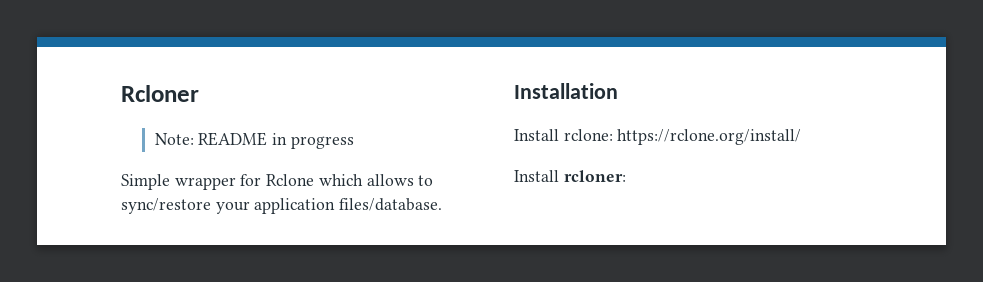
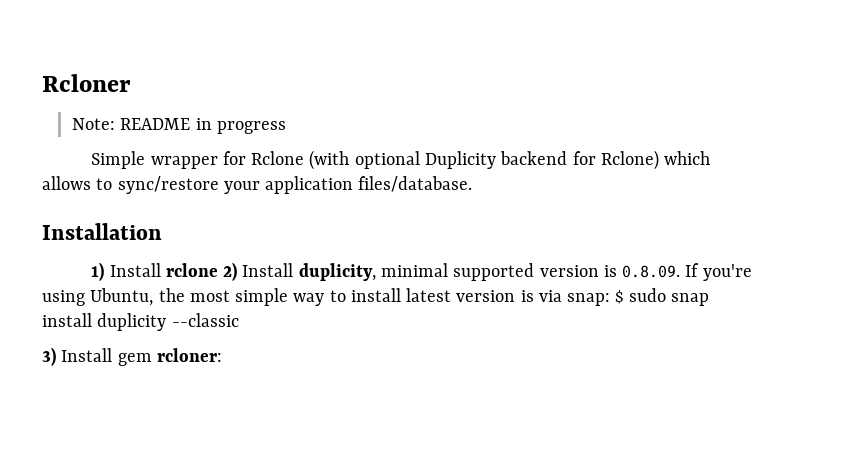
(315, 180) none -> [309,150,659,170] (with optional Duplicity backend for Rclone)
[514,129,802,145] [514,170,559,182] Install rclone: https://rclone.org/install/ // Install -> [91,262,752,281] [42,288,709,306] [42,313,239,331] [42,347,152,366] 1) Install rclone 2) Install duplicity, minimal supported version is 0.8.09. If you're using Ubuntu, the most simple way to install latest version is via snap: $ sudo snap install duplicity --classic // 3) Install gem

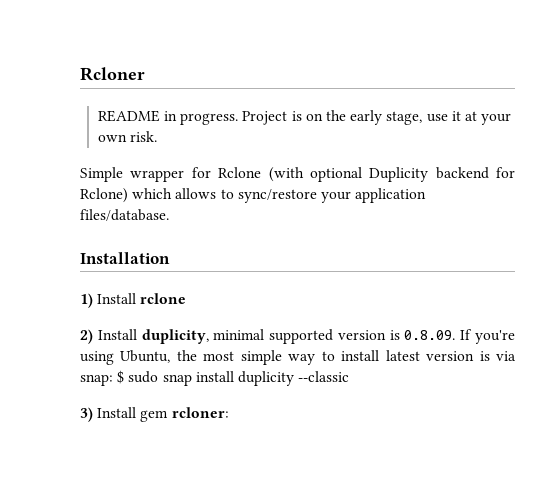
[72,118,116,130] Note: -> (145, 74) none
[216,121,286,134] progress -> [180,110,512,125] [97,131,158,142] progress. Project is on the early stage, use it at your own risk.
(218, 270) none -> (187, 298) //

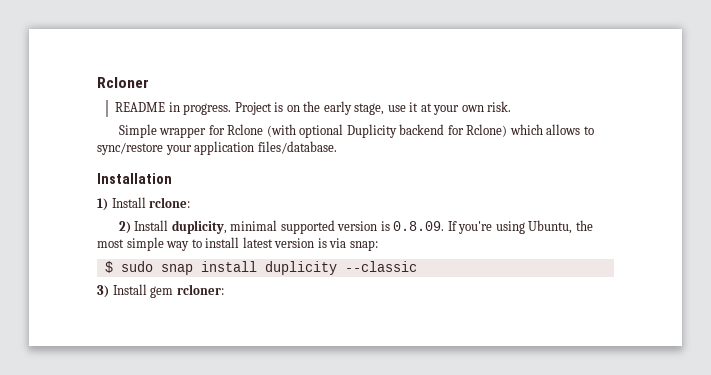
[140,293,187,304] rclone -> [149,197,191,208] rclone:
(113, 380) none -> (378, 245) //

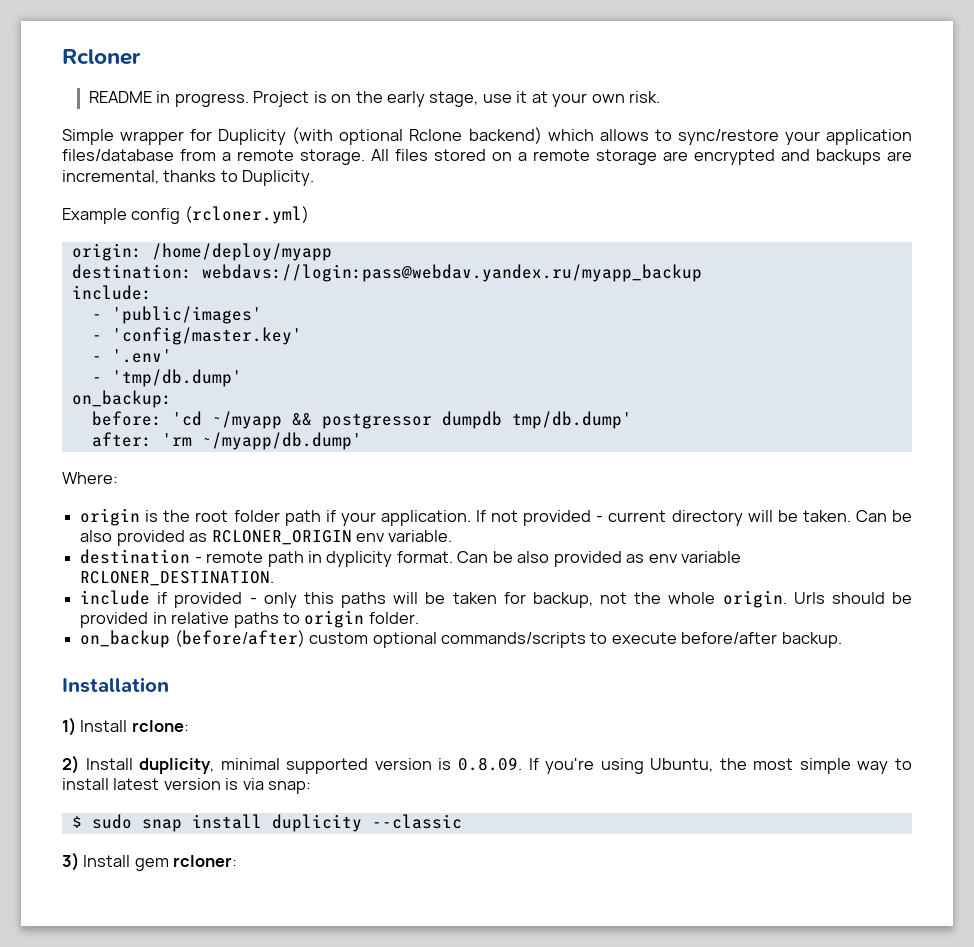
[227,124,264,135] Rclone -> [218,129,287,145] Duplicity
[346,124,508,138] Duplicity backend for Rclone) -> [409,127,542,144] Rclone backend)
[257,141,337,154] files/database. -> [62,149,912,165] [62,170,315,186] [62,206,309,224] [71,243,332,261] [71,264,702,282] [71,285,152,300] [91,306,262,324] [91,327,302,345] [91,349,172,363] [91,369,242,387] [71,390,172,408] [91,411,632,429] [91,432,362,450] [62,472,118,484] [80,508,912,526] [80,530,453,546] [80,549,742,567] [80,571,275,586] [80,590,912,608] [80,610,419,628] [80,630,842,648] files/database from a remote storage. All files stored on a remote storage are encrypted and backups are incremental, thanks to Duplicity. // Example config (rcloner.yml) // origin: /home/deploy/myapp // destination: webdavs://login:pass@webdav.yandex.ru/myapp_backup // include: // - 'public/images' // - 'config/master.key' // - '.env' // - 'tmp/db.dump' // on_backup: // before: 'cd ~/myapp && postgressor dumpdb tmp/db.dump' // after: 'rm ~/myapp/db.dump' // Where: // origin is the root folder path if your application. If not provided - current directory will be taken. Can be also provided as RCLONER_ORIGIN env variable. // destination - remote path in dyplicity format. Can be also provided as env variable RCLONER_DESTINATION. // include if provided - only this paths will be taken for backup, not the whole origin. Urls should be provided in relative paths to origin folder. // on_backup (before/after) custom optional commands/scripts to execute before/after backup.

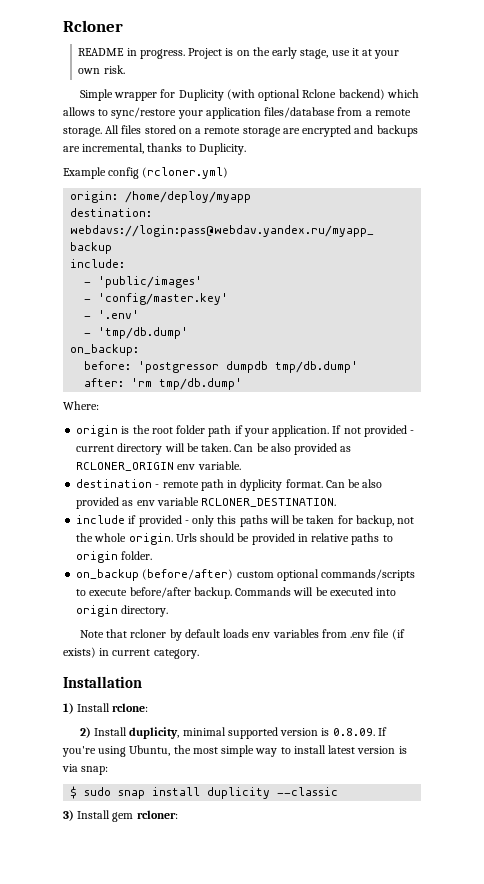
[171,411,432,429] 'cd ~/myapp && postgressor -> [138,361,220,373] 'postgressor
[201,432,362,450] ~/myapp/db.dump' -> [159,378,243,390] tmp/db.dump'
(842, 640) none -> [235,587,397,596] [76,605,169,617] [79,629,405,641] [63,647,199,659] Commands will be executed into origin directory. // Note that rcloner by default loads env variables from .env file (if exists) in current category.

